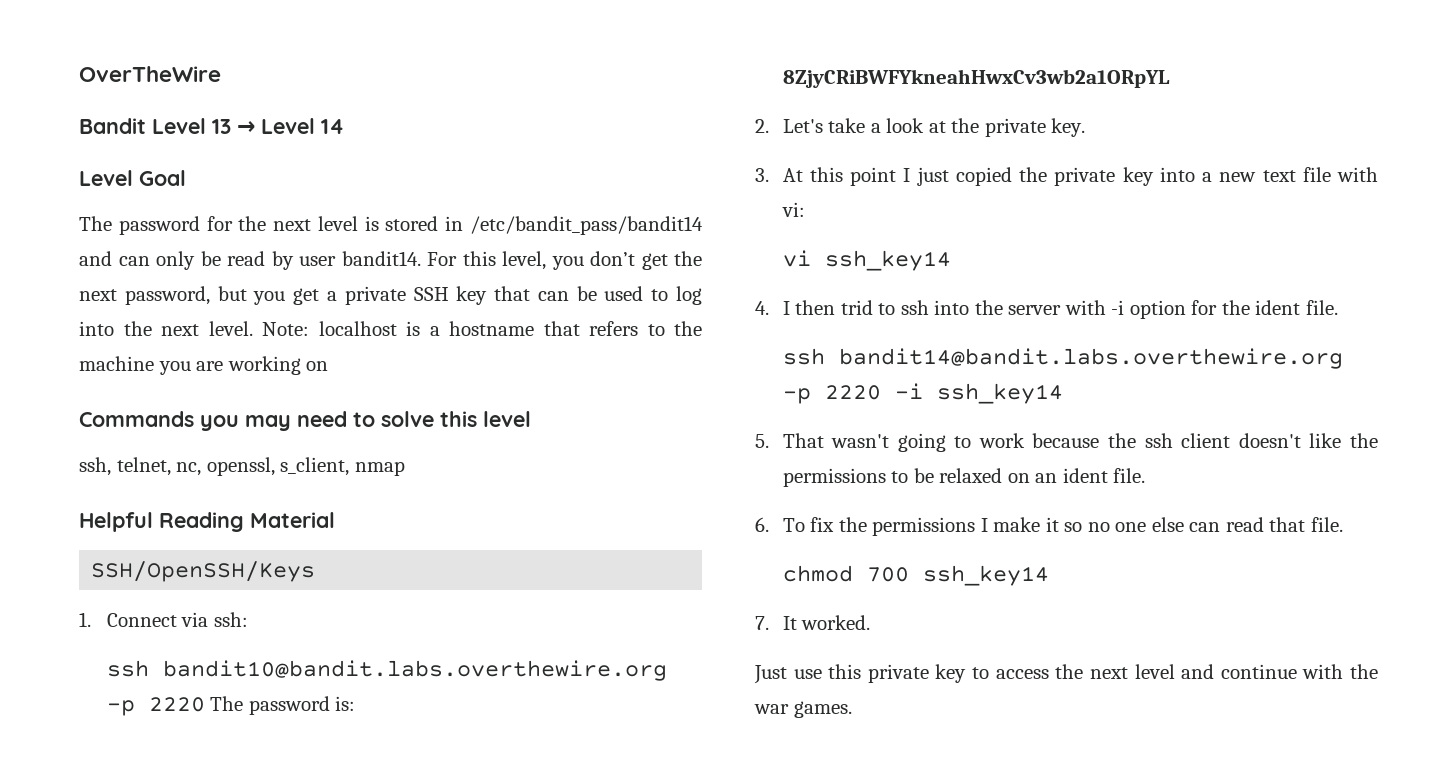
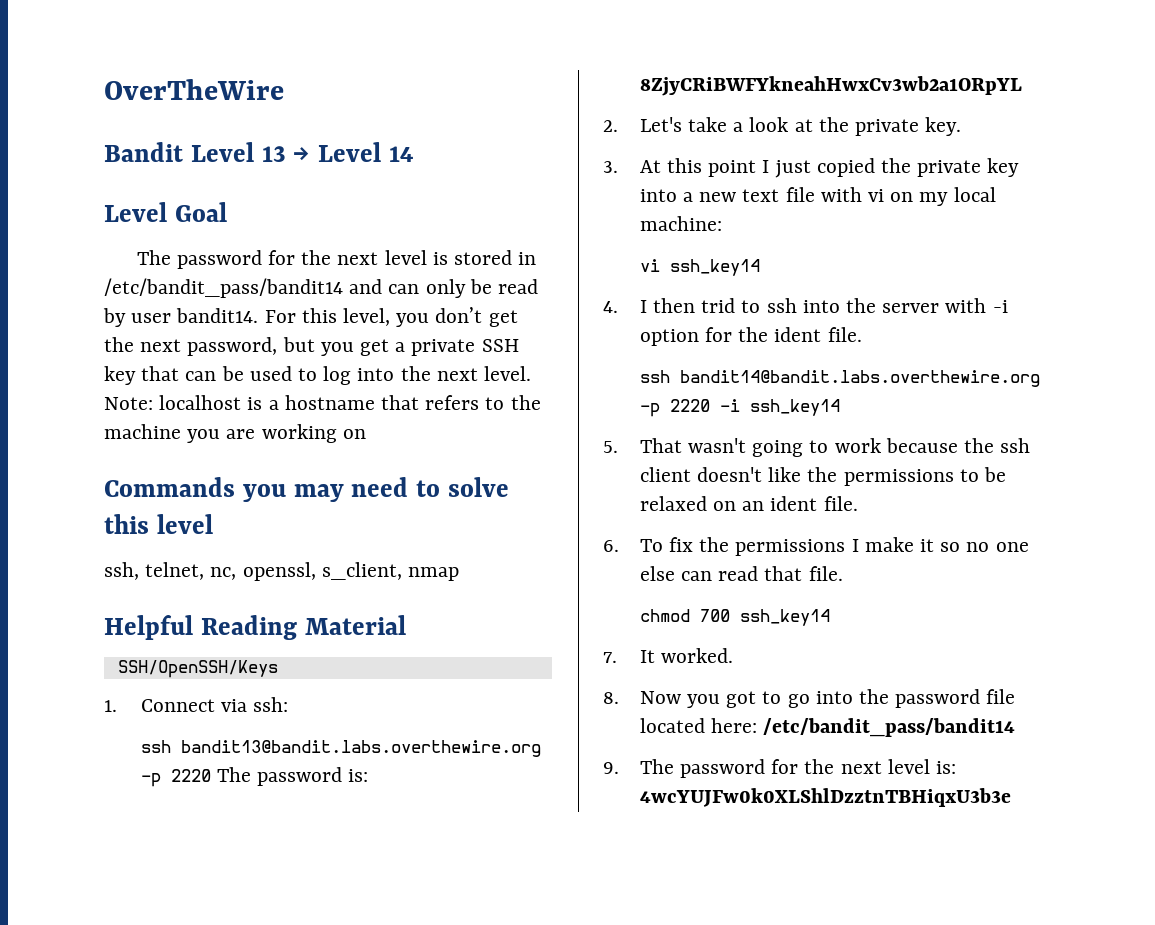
[162,660,667,681] bandit10@bandit.labs.overthewire.org -> [180,740,541,757] bandit13@bandit.labs.overthewire.org
[781,202,805,217] vi: -> [867,187,996,206] [639,216,722,231] vi on my local machine:
[754,664,1379,684] [754,701,852,718] Just use this private key to access the next level and continue with the war games. -> [603,689,1016,708] [639,718,1016,737] [603,759,956,778] [639,788,1011,807] 8. Now you got to go into the password file located here: /etc/bandit_pass/bandit14 // 9. The password for the next level is: 4wcYUJFw0k0XLShlDzztnTBHiqxU3b3e

